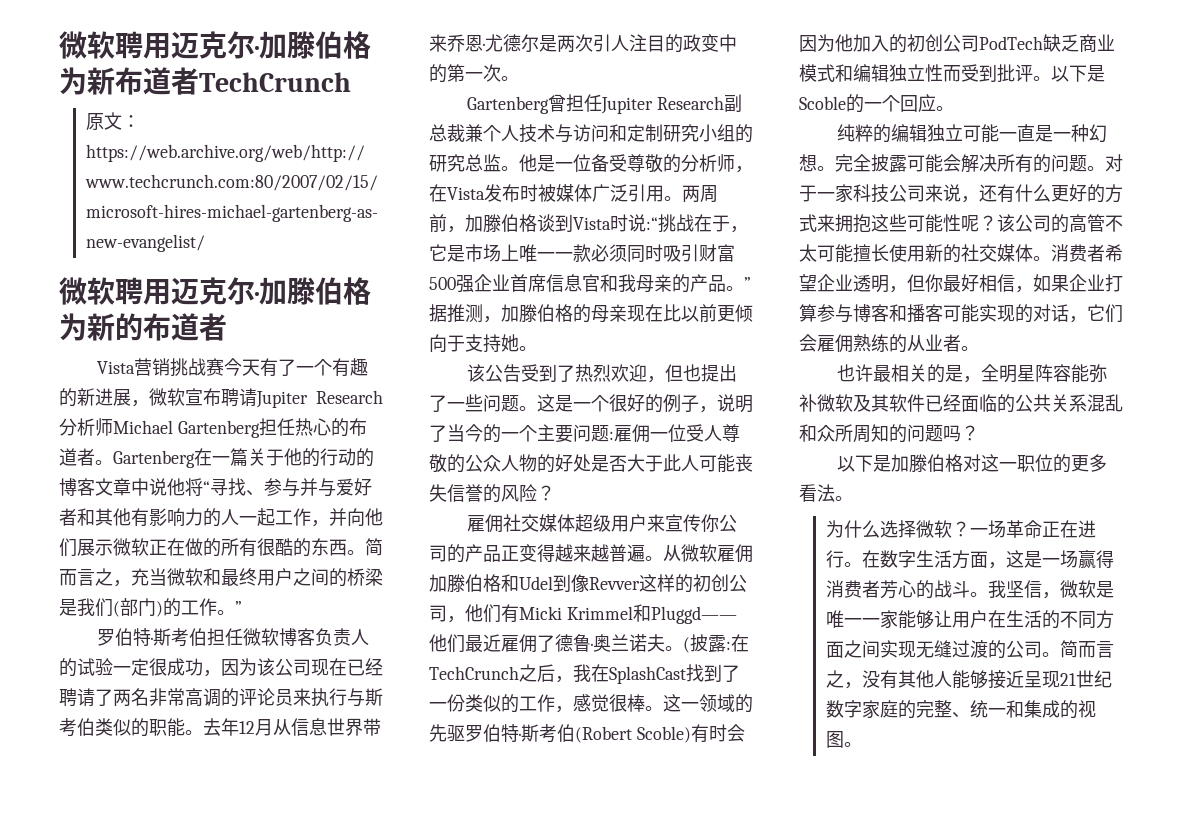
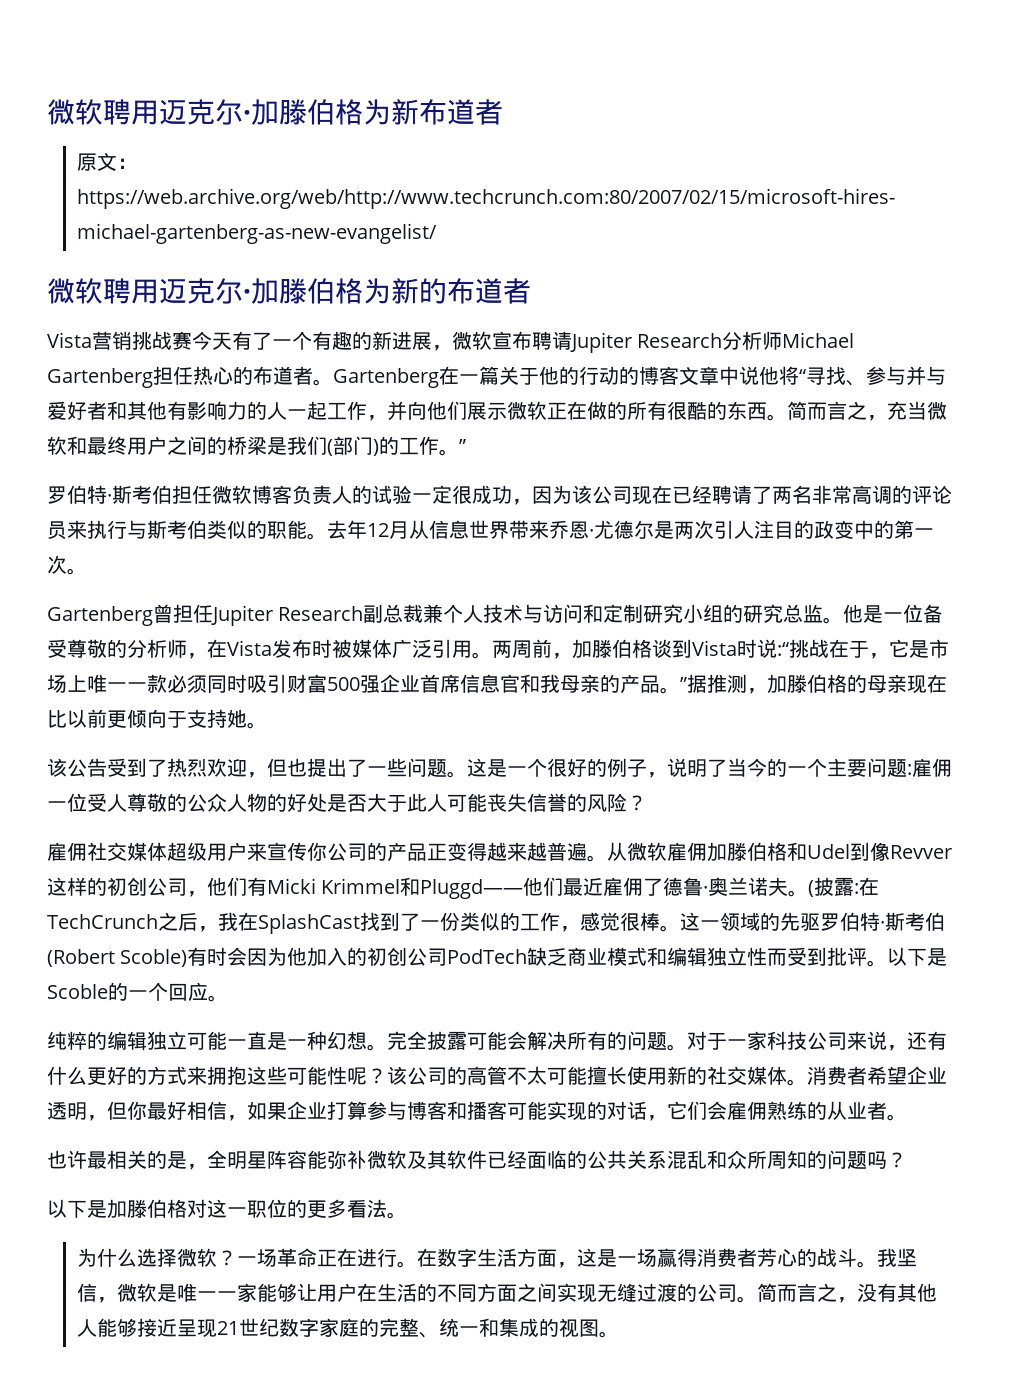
[199,72,351,92] TechCrunch -> (503, 112) none

